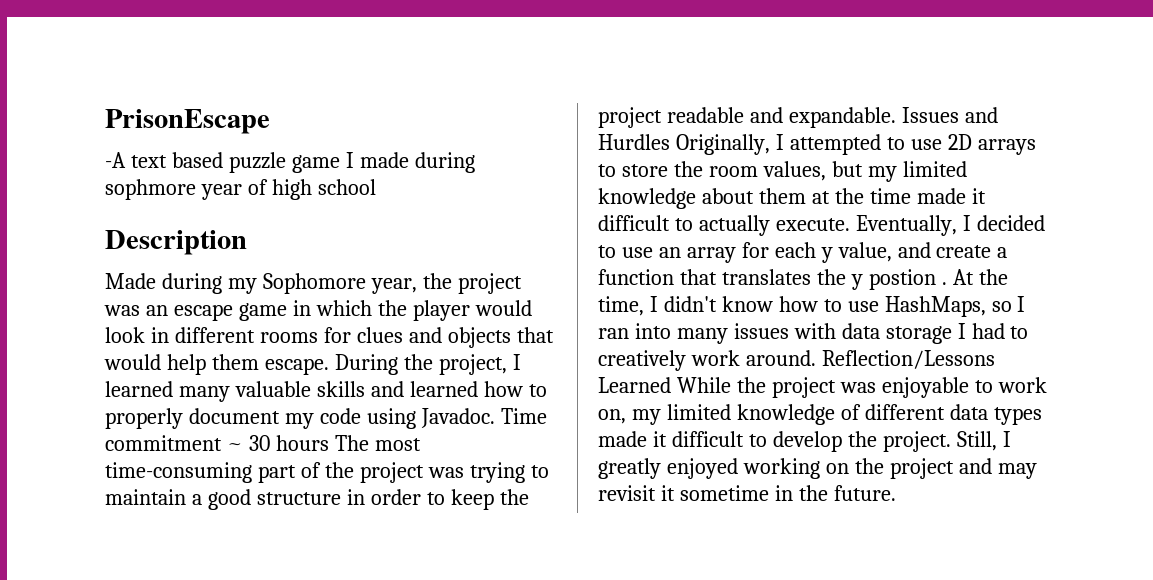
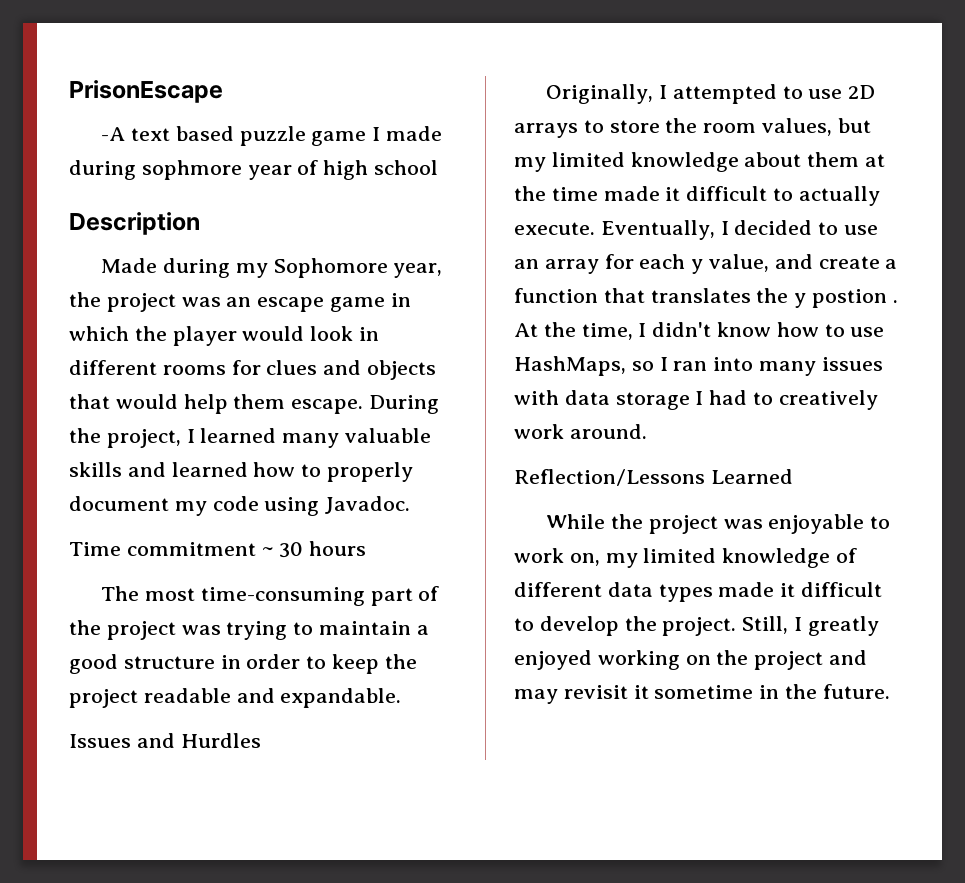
(495, 418) none -> (411, 505) //
(329, 443) none -> (367, 548) //
(896, 117) none -> (402, 698) //
(670, 142) none -> (261, 740) //
(816, 358) none -> (647, 431) //
(671, 385) none -> (793, 476) //

